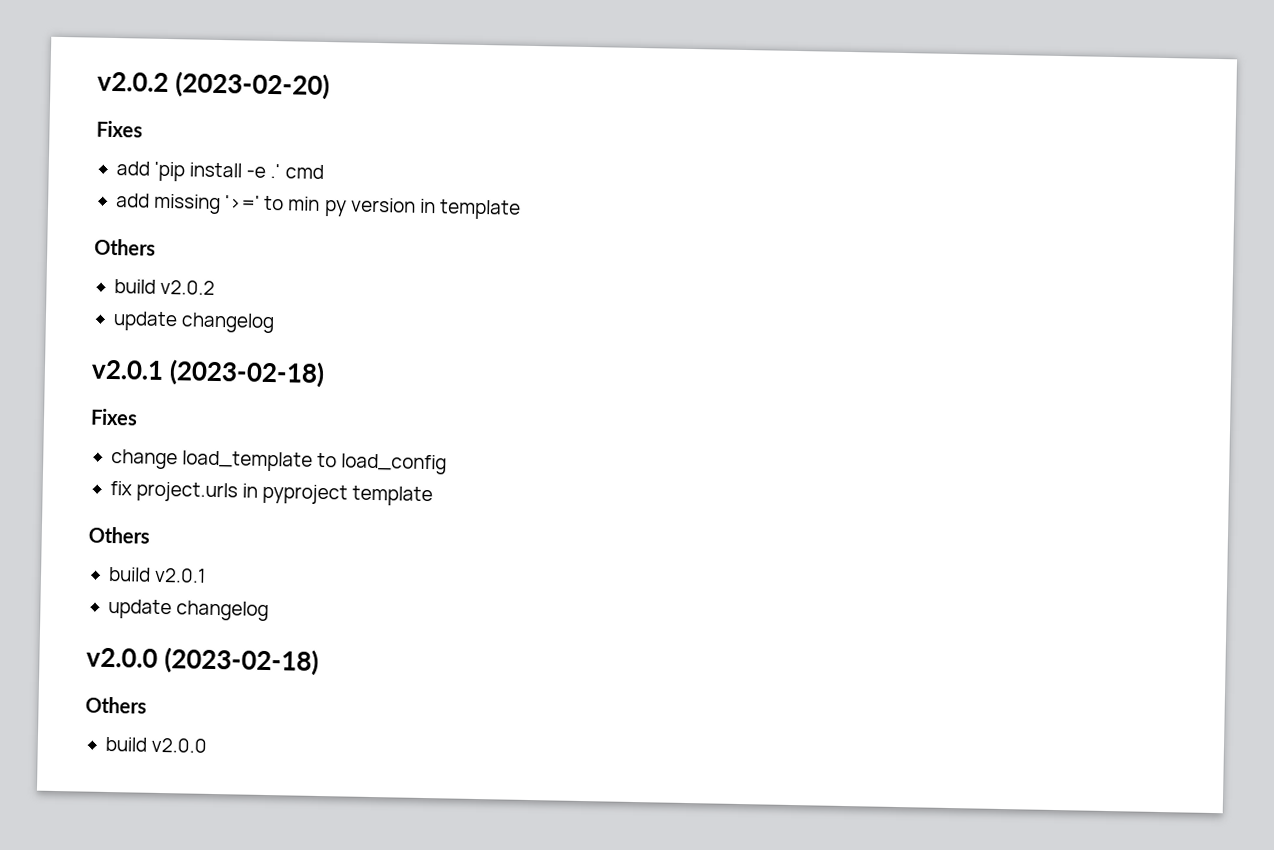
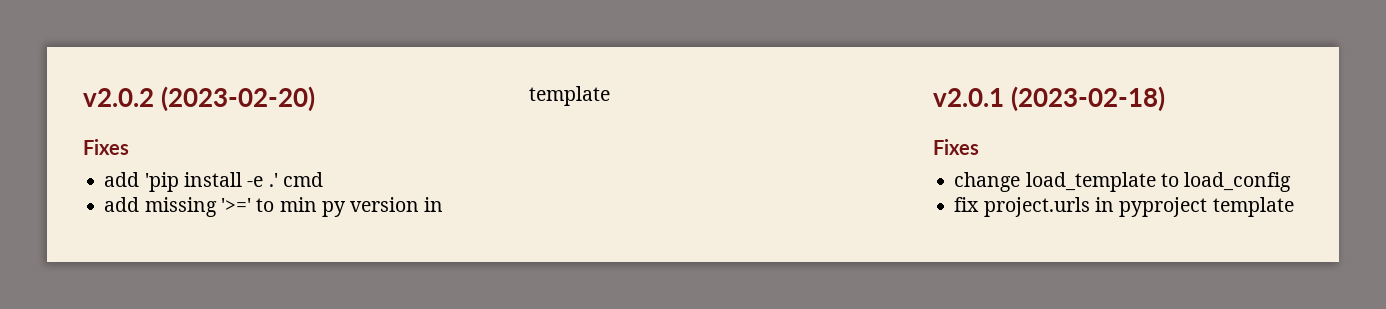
[94,238,156,256] [113,279,216,295] [112,311,276,334] // Others // build v2.0.2 // update changelog -> (611, 96) none
[88,526,150,544] [107,566,207,583] [107,598,270,622] [86,647,320,676] [85,696,147,714] [104,736,208,753] // Others // build v2.0.1 // update changelog // v2.0.0 (2023-02-18) // Others // build v2.0.0 -> (1294, 207) none

